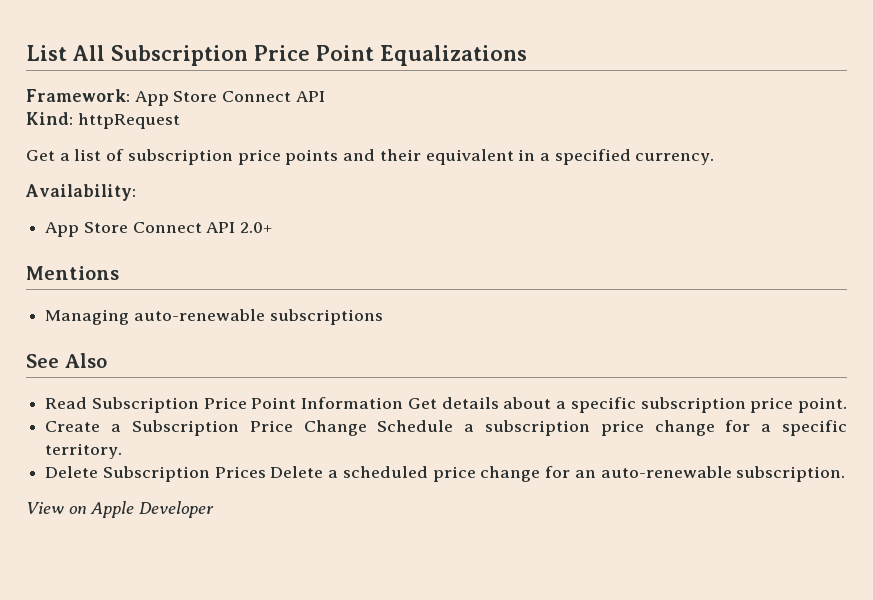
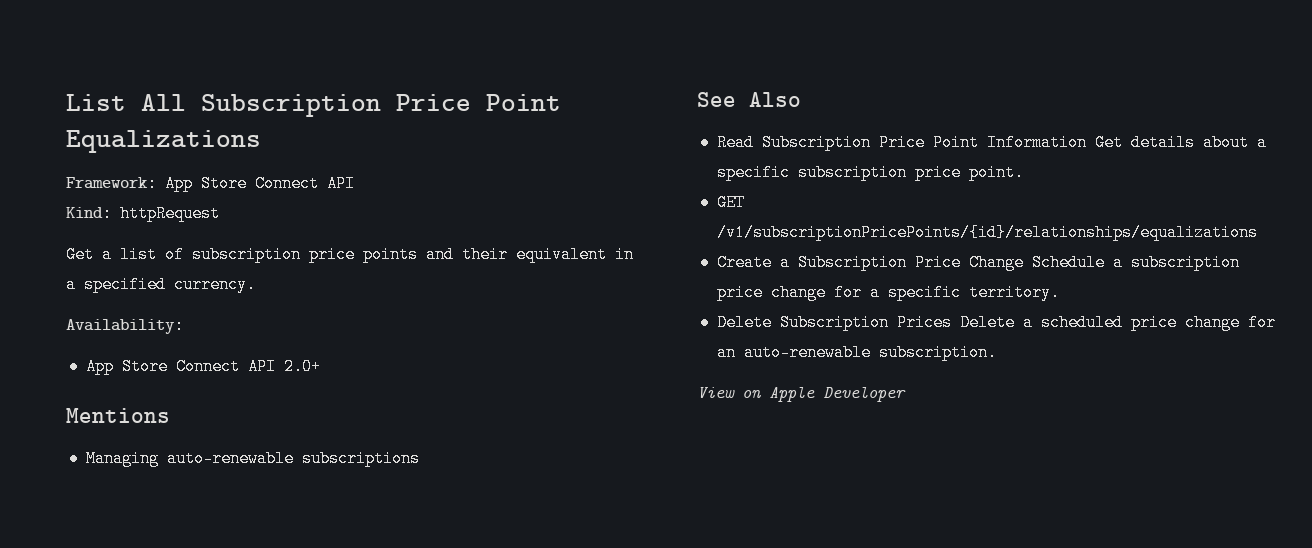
(847, 405) none -> [716,194,745,211] [716,224,1258,241] // GET /v1/subscriptionPricePoints/{id}/relationships/equalizations

